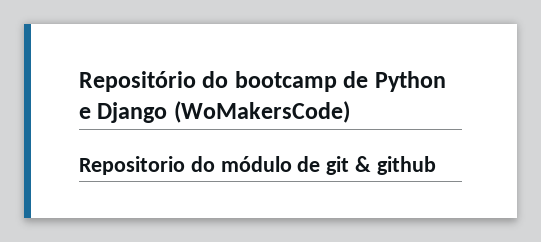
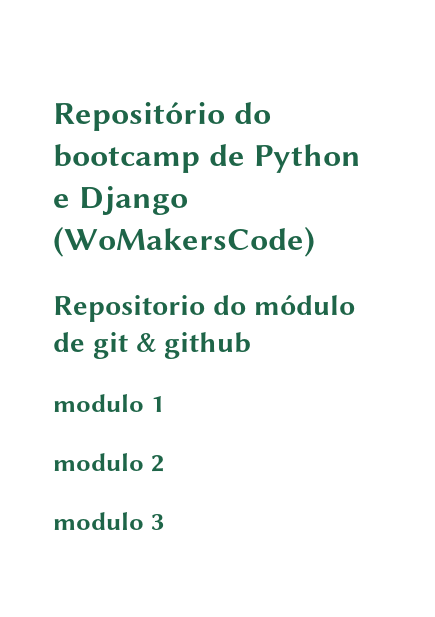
(436, 165) none -> [53,394,165,412] [53,453,165,472] [53,512,165,530] // modulo 1 // modulo 2 // modulo 3

